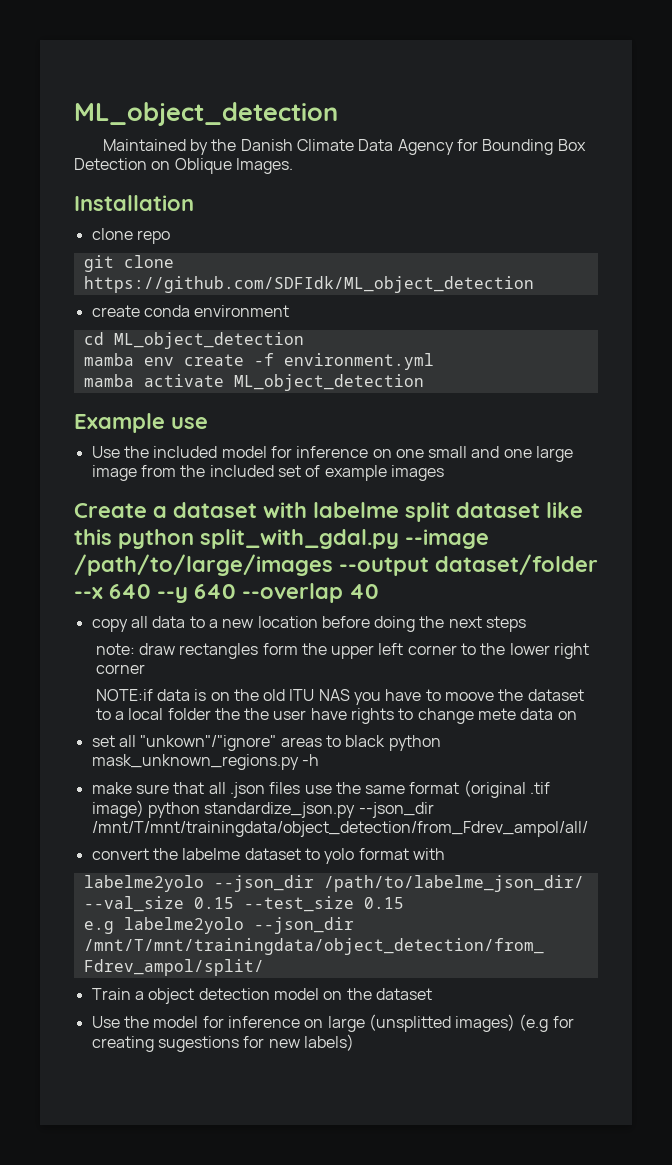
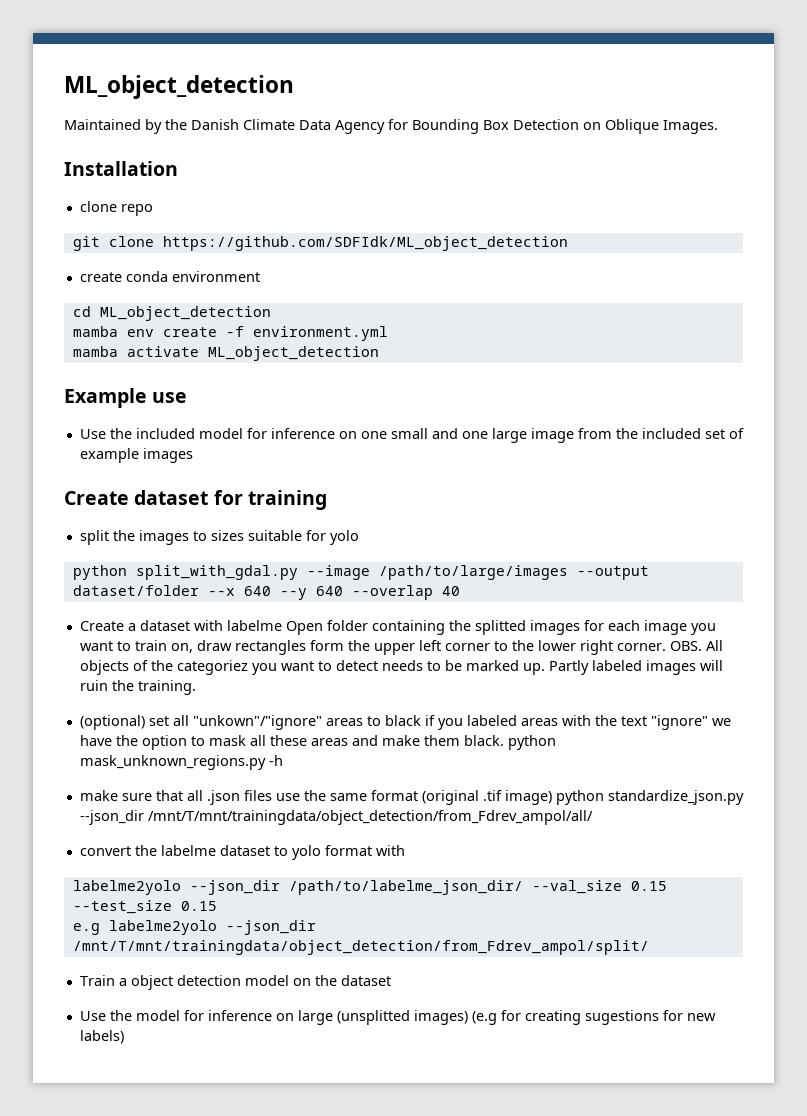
[153,502,583,522] [74,529,112,545] a dataset with labelme split dataset like this -> [134,490,327,510] [79,530,359,545] dataset for training // split the images to sizes suitable for yolo //
[91,616,527,632] [95,643,135,655] copy all data to a new location before doing the next steps // note: -> [79,620,716,635] [79,640,193,653] Create a dataset with labelme Open folder containing the splitted images for each image you want to train on,
[95,664,145,674] [95,689,584,705] [95,708,577,724] corner // NOTE:if data is on the old ITU NAS you have to moove the dataset to a local folder the the user have rights to change mete data on // -> [616,640,723,651] [79,660,723,675] [79,680,196,695] [79,715,145,730] corner. OBS. All objects of the categoriez you want to detect needs to be marked up. Partly labeled images will ruin the training. // (optional)
(386, 741) none -> [424,715,731,730] [79,735,504,750] if you labeled areas with the text "ignore" we have the option to mask all these areas and make them black.

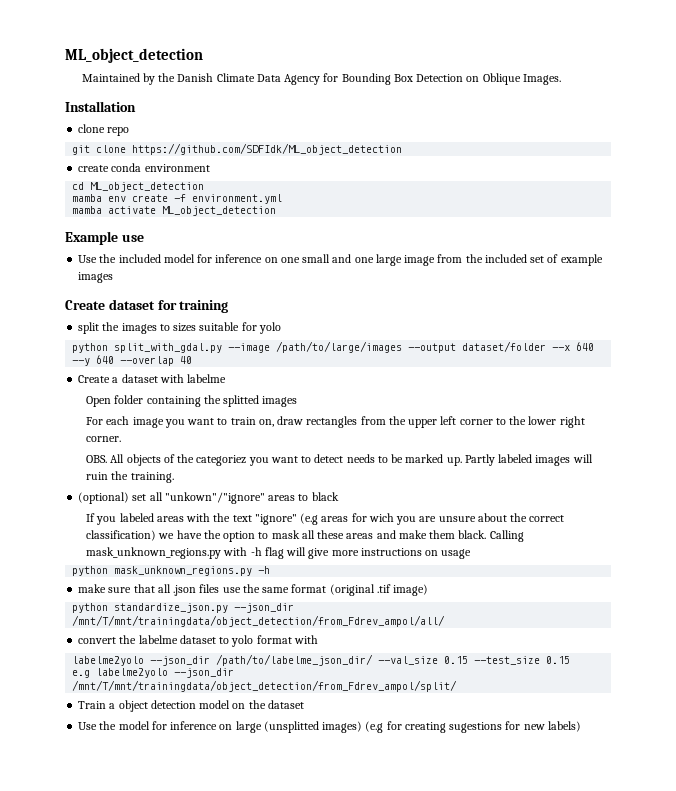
(282, 625) none -> (227, 378) //
[583,620,604,631] for -> [86,417,104,425] // For
[309,640,344,651] form -> [360,416,386,425] from
(666, 647) none -> (122, 439) //
[424,715,435,726] if -> [86,513,96,522] // If
(708, 722) none -> [300,513,565,525] [86,530,157,541] (e.g areas for wich you are unsure about the correct classification)
(504, 740) none -> [489,530,524,542] [86,547,472,559] Calling mask_unknown_regions.py with -h flag will give more instructions on usage //
(552, 797) none -> (429, 590) //

